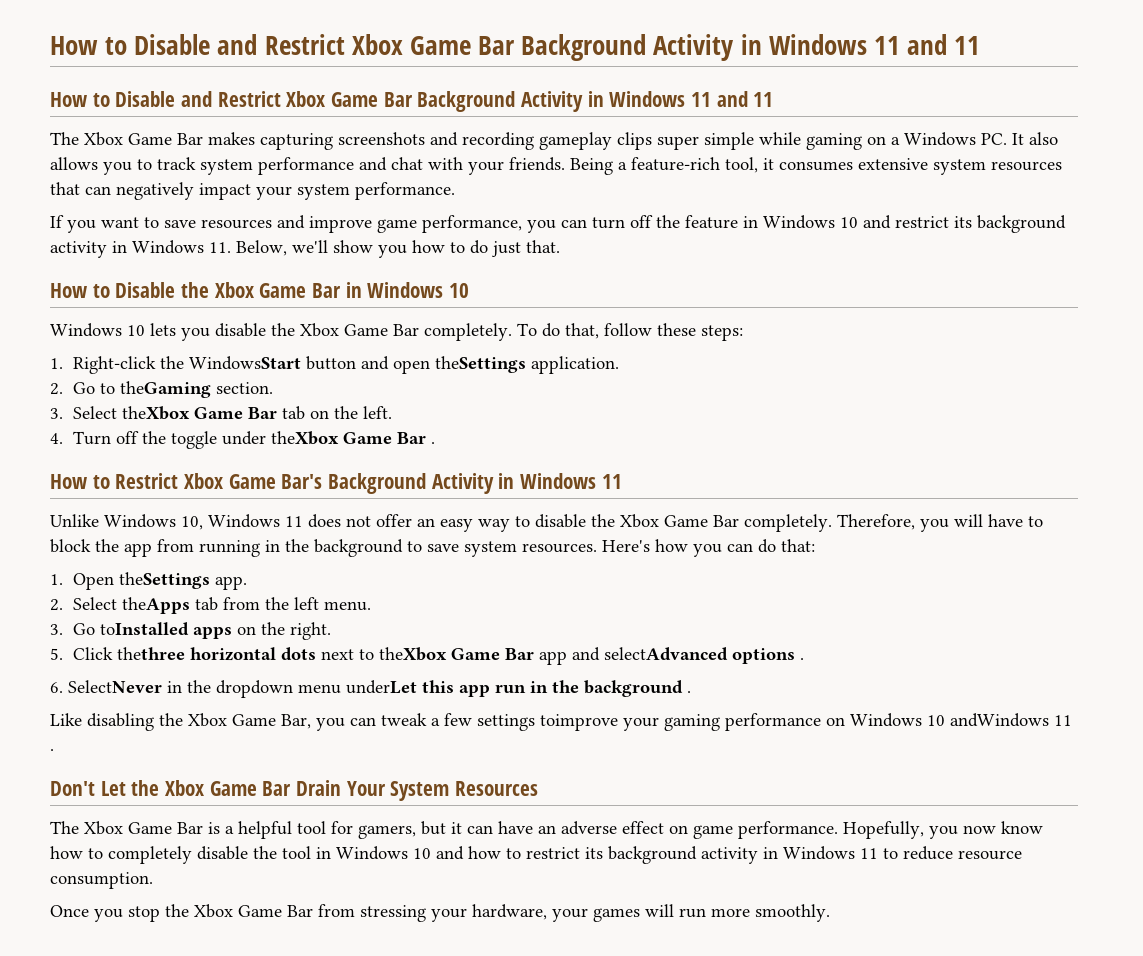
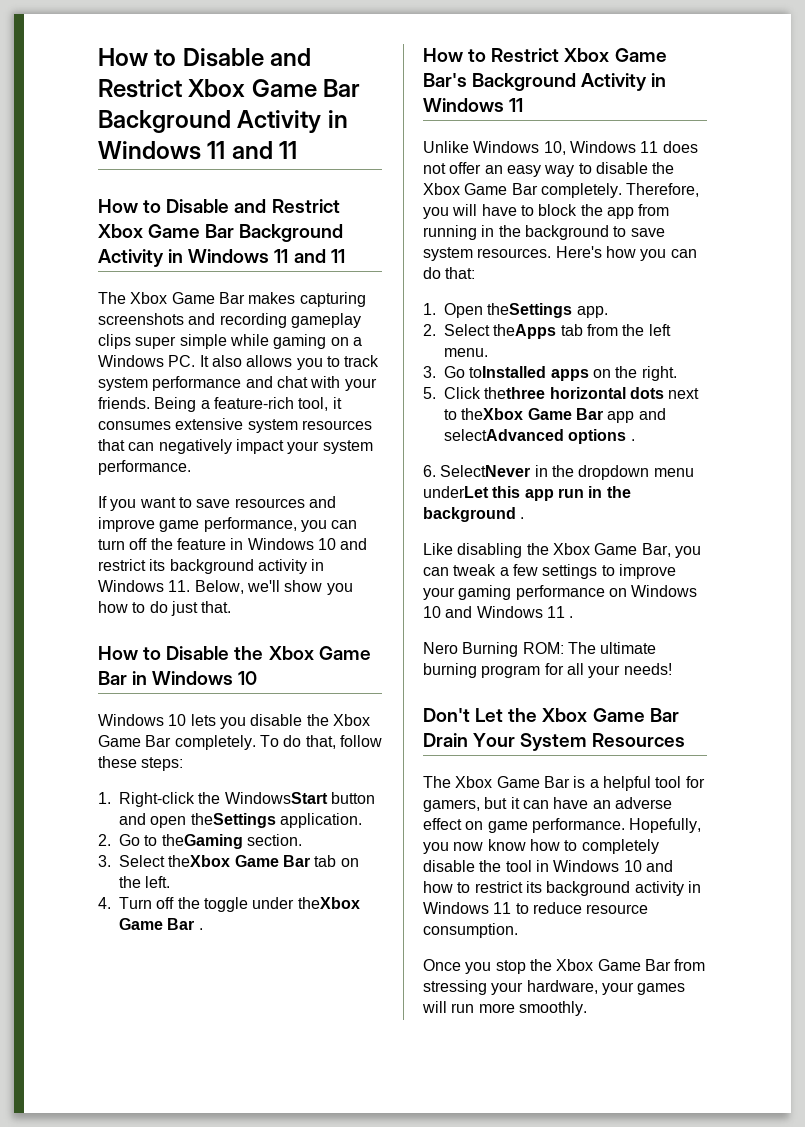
[540,714,618,731] toimprove -> [601,564,676,579] to improve
[950,713,1049,727] andWindows -> [445,606,543,618] and Windows
(54, 750) none -> [423,642,657,657] [423,663,672,678] // Nero Burning ROM: The ultimate burning program for all your needs!

